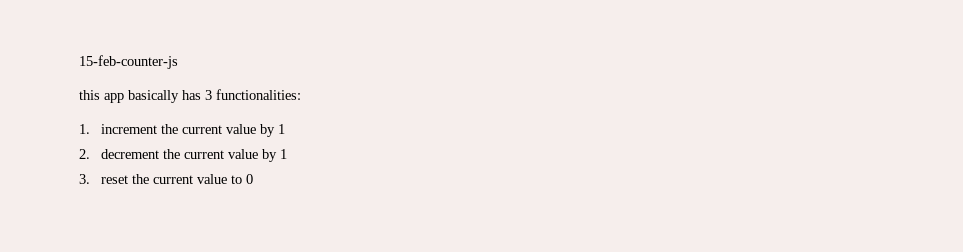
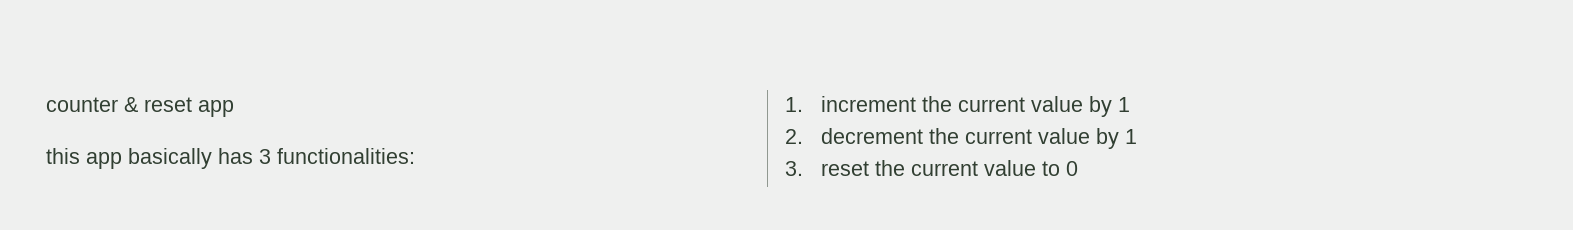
[79,55,178,69] 15-feb-counter-js -> [46,97,234,117] counter & reset app

